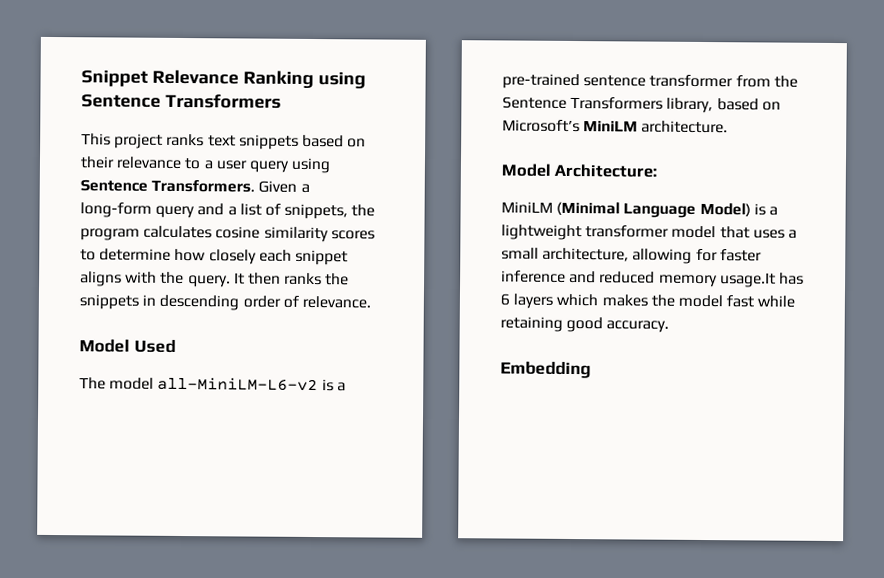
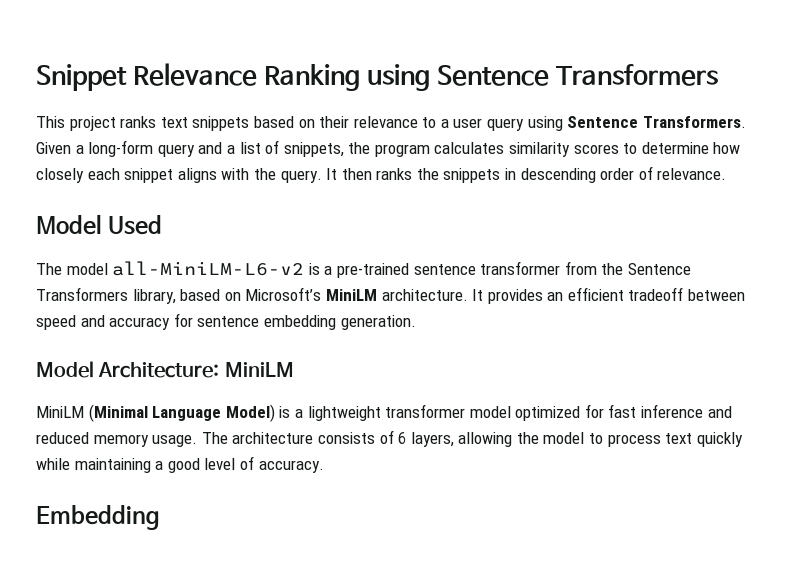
[215,226,261,239] cosine -> (505, 148) none
(729, 127) none -> [472,287,746,304] [36,313,416,330] It provides an efficient tradeoff between speed and accuracy for sentence embedding generation.
(658, 170) none -> [224,362,294,377] MiniLM
[719,226,797,239] [501,247,762,264] [501,270,804,288] [500,293,796,309] [500,316,604,333] that uses a small architecture, allowing for faster inference and reduced memory usage.It has 6 layers which makes the model fast while retaining good -> [515,404,732,421] [36,430,743,447] [36,456,254,473] optimized for fast inference and reduced memory usage. The architecture consists of 6 layers, allowing the model to process text quickly while maintaining a good level of

